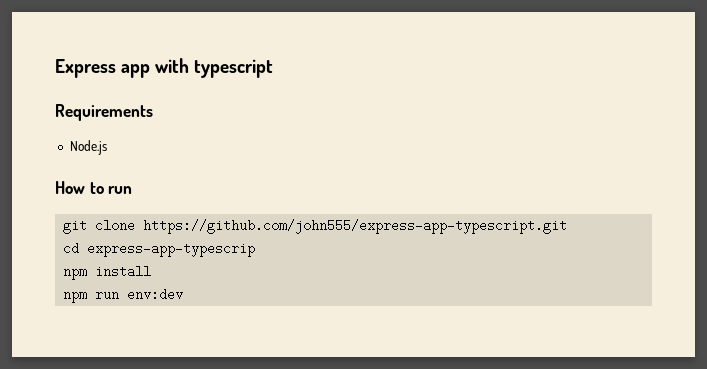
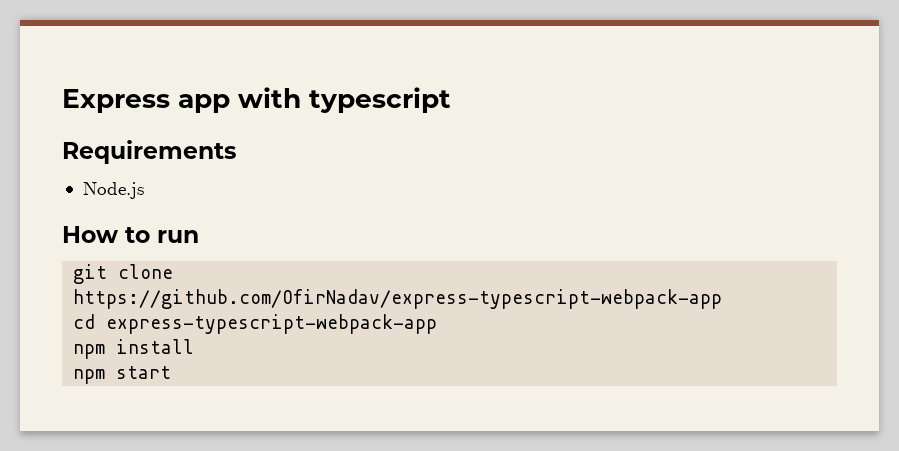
[143,219,568,234] https://github.com/john555/express-app-typescript.git -> [73,289,723,309] https://github.com/OfirNadav/express-typescript-webpack-app
[87,242,256,257] express-app-typescrip -> [106,314,438,334] express-typescript-webpack-app
[95,288,184,301] run env:dev -> [116,366,172,379] start

